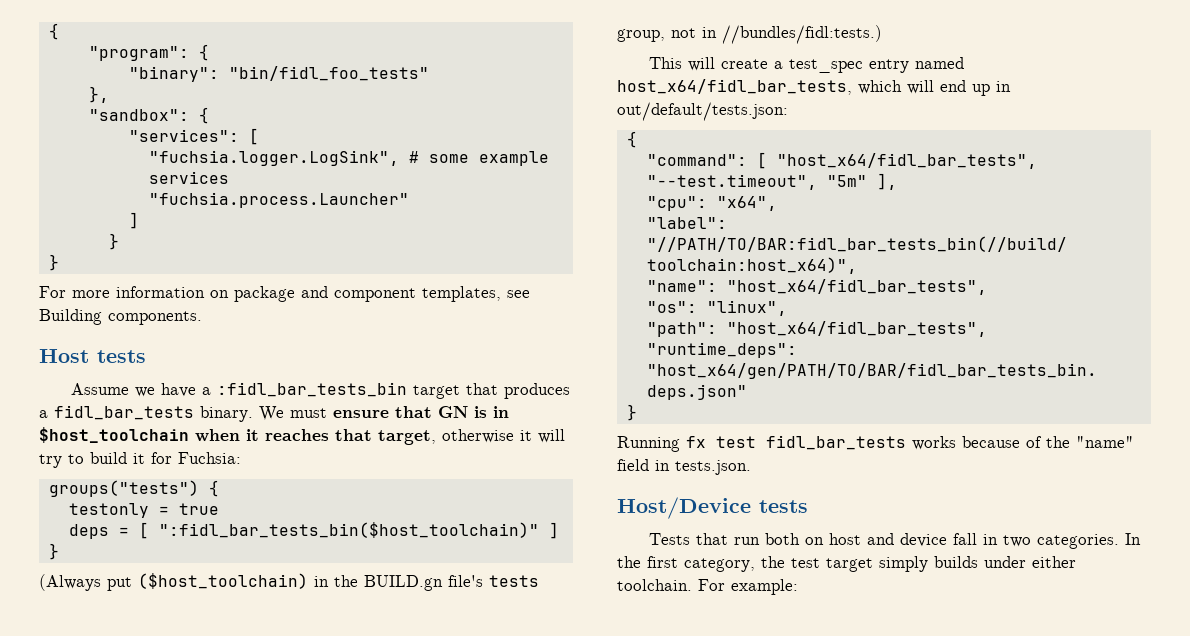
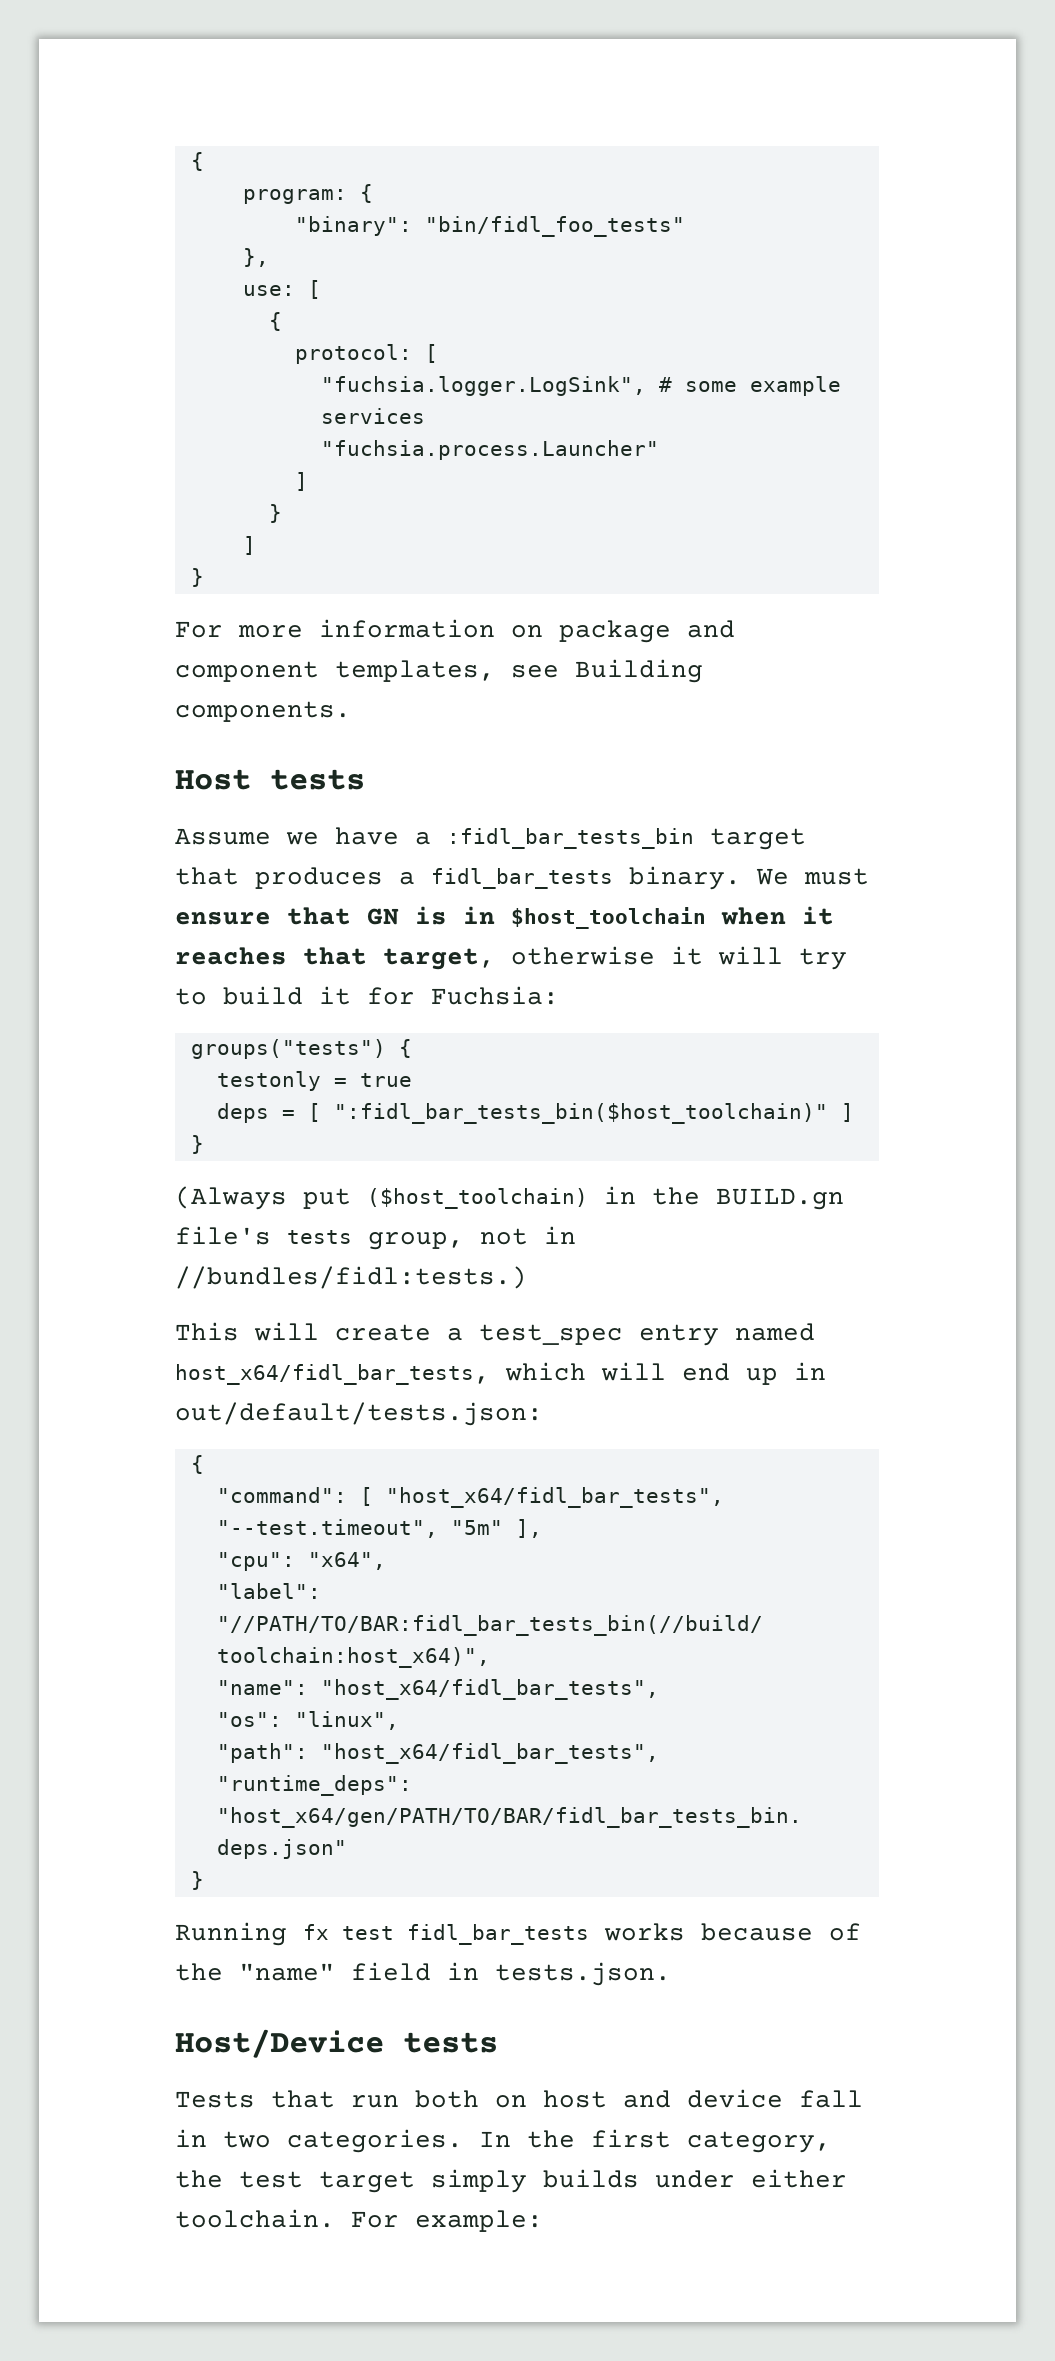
[48,23,59,40] [88,46,189,61] { // "program": -> [190,152,204,171] [242,189,347,204] { // program:
[88,107,209,124] [128,129,239,142] "sandbox": { // "services": -> [242,280,321,299] [268,312,282,331] [294,344,412,364] use: [ // { // protocol:
(119, 241) none -> [242,536,256,555] // ]

